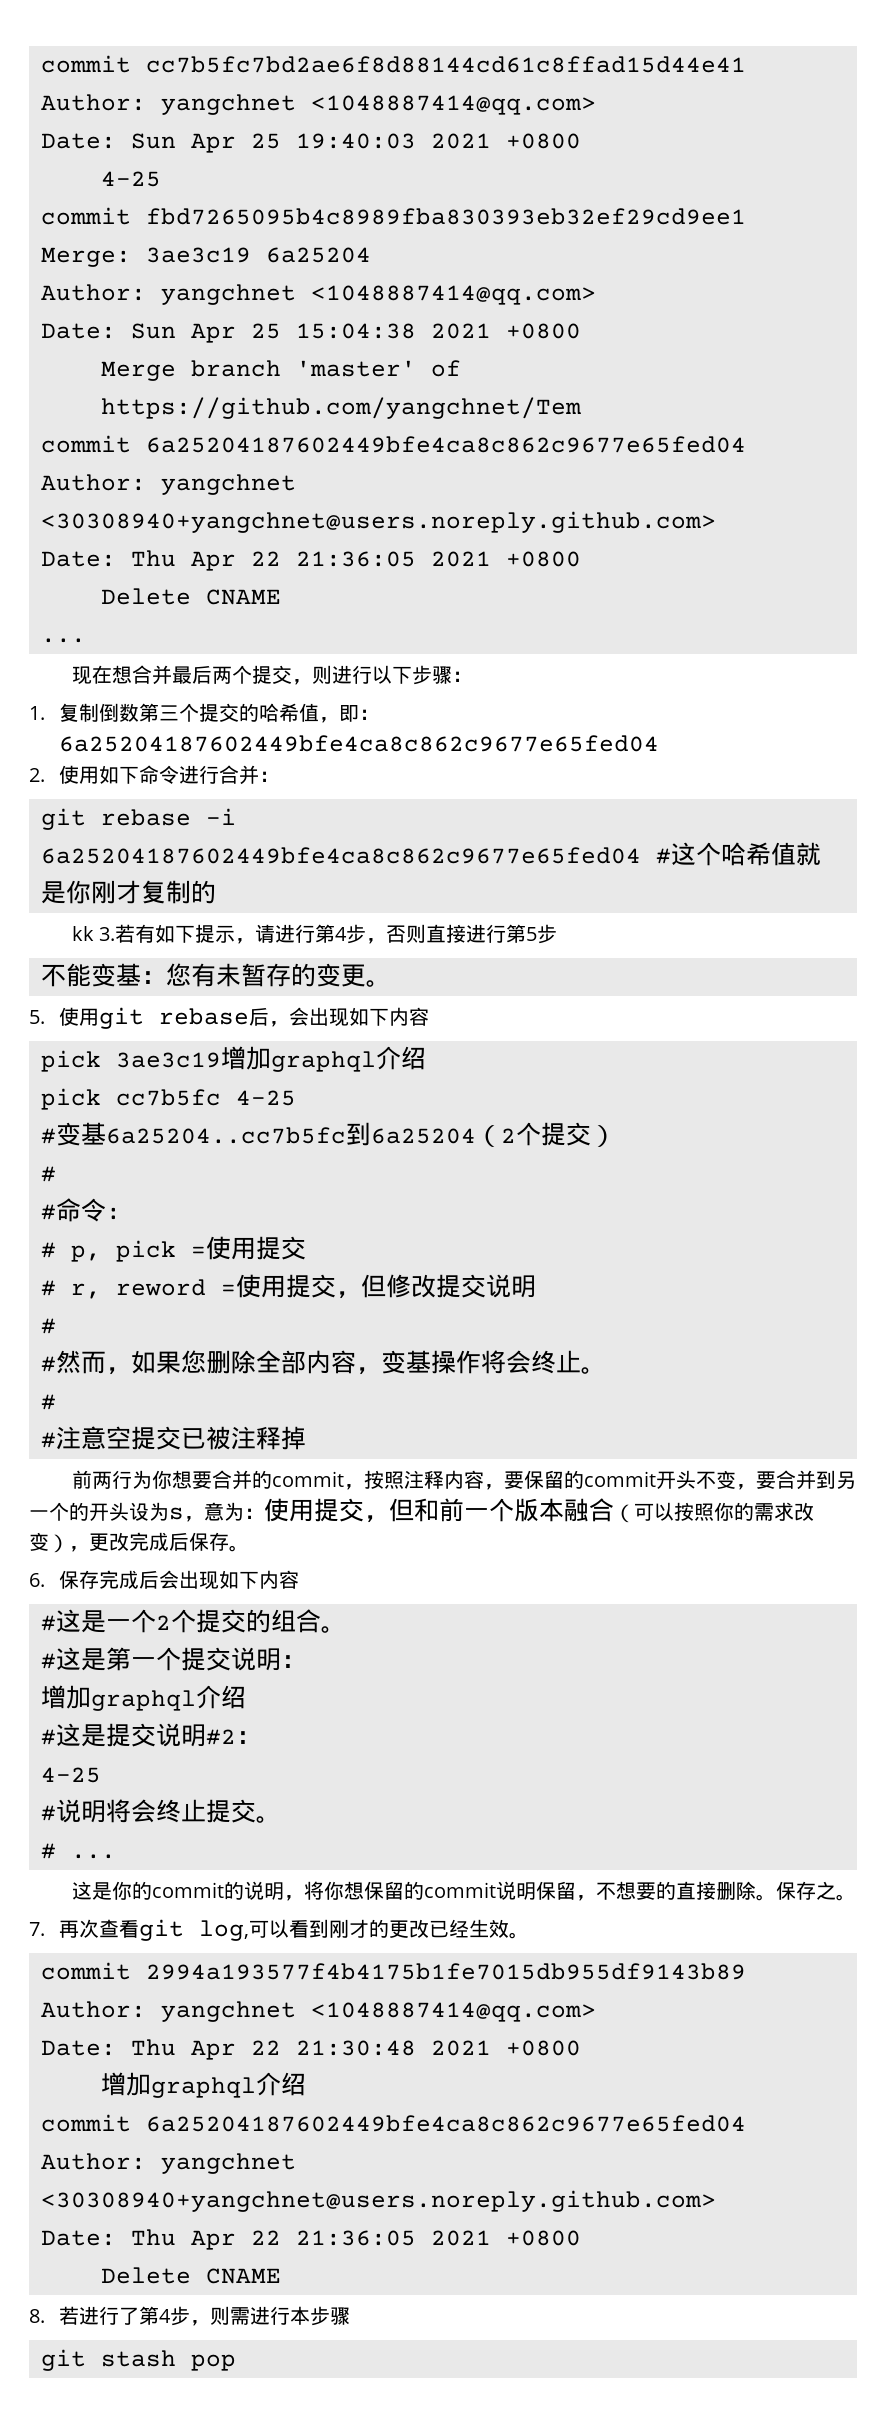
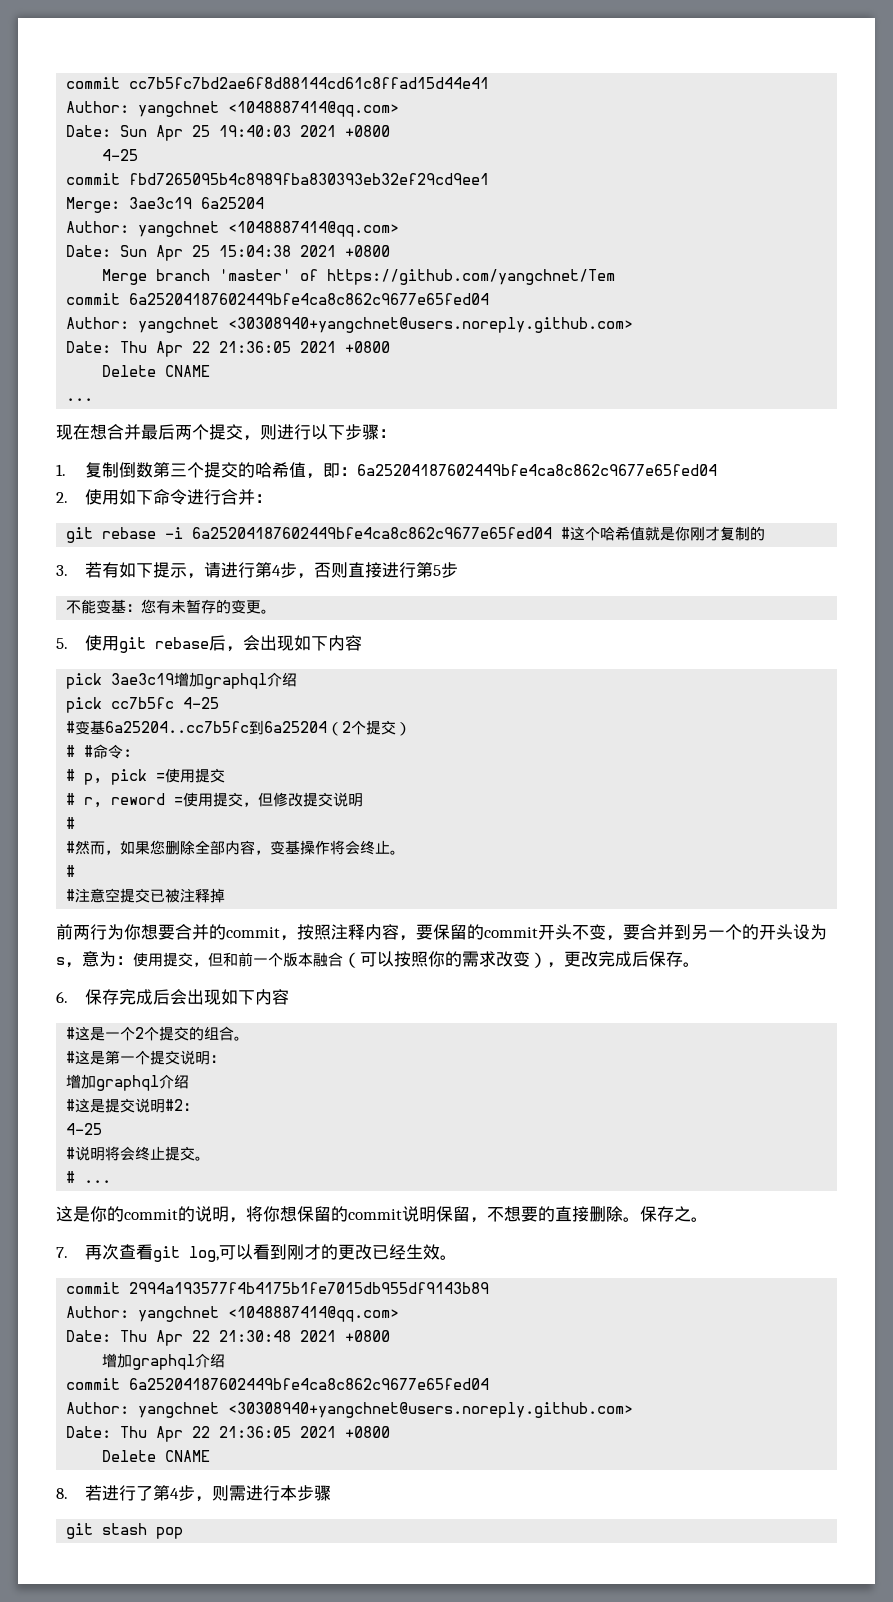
[71,926,94,941] kk -> (766, 533) none
(56, 1174) // -> (76, 751) none

